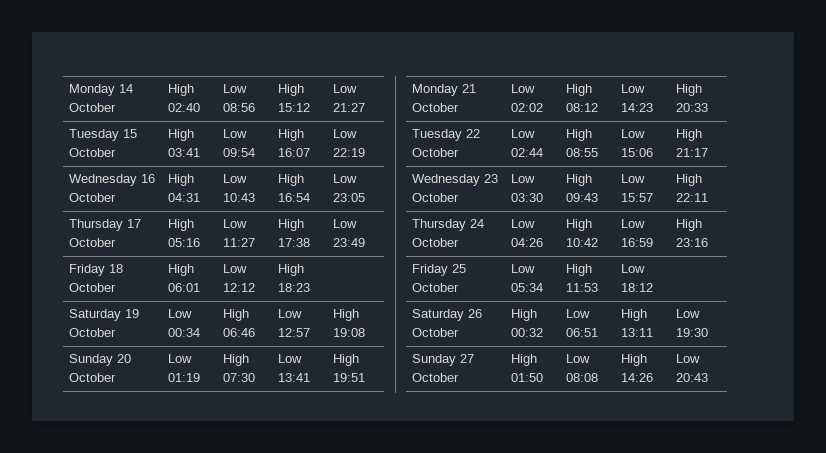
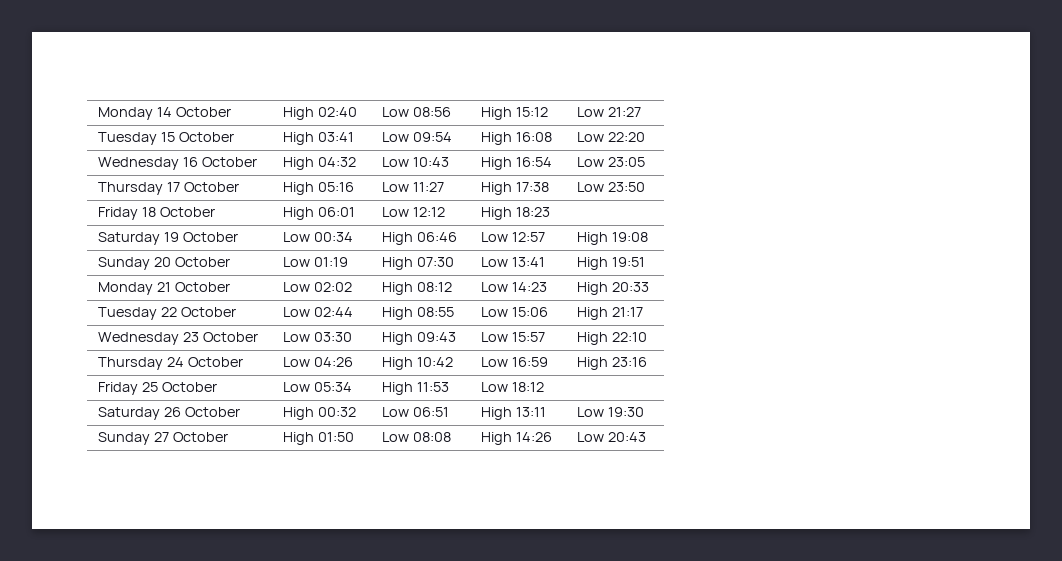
[277,148,310,157] [332,129,357,138] [332,148,365,157] 16:07 | Low 22:19 -> [516,132,553,142] [577,132,646,142] 16:08 | Low 22:20
[167,193,200,202] 04:31 -> [318,157,357,167] 04:32
[332,238,365,247] 23:49 -> [608,182,646,192] 23:50
[675,193,708,202] 22:11 -> [612,332,648,342] 22:10

